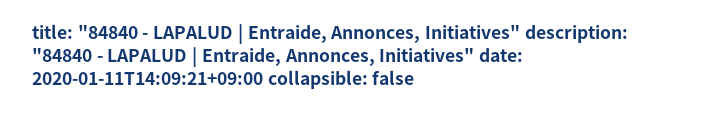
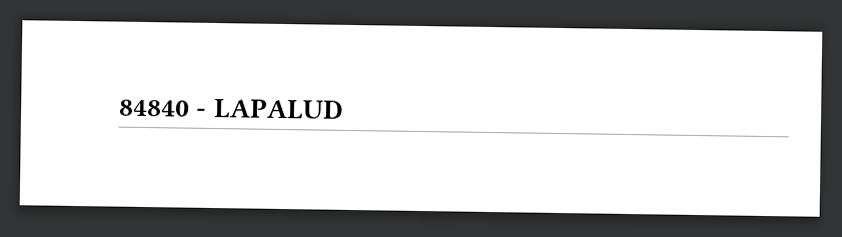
[32,24,628,44] [32,47,524,67] [32,70,415,89] title: "84840 - LAPALUD | Entraide, Annonces, Initiatives" description: "84840 - LAPALUD | Entraide, Annonces, Initiatives" date: 2020-01-11T14:09:21+09:00 collapsible: false -> [119,97,344,120] 84840 - LAPALUD

